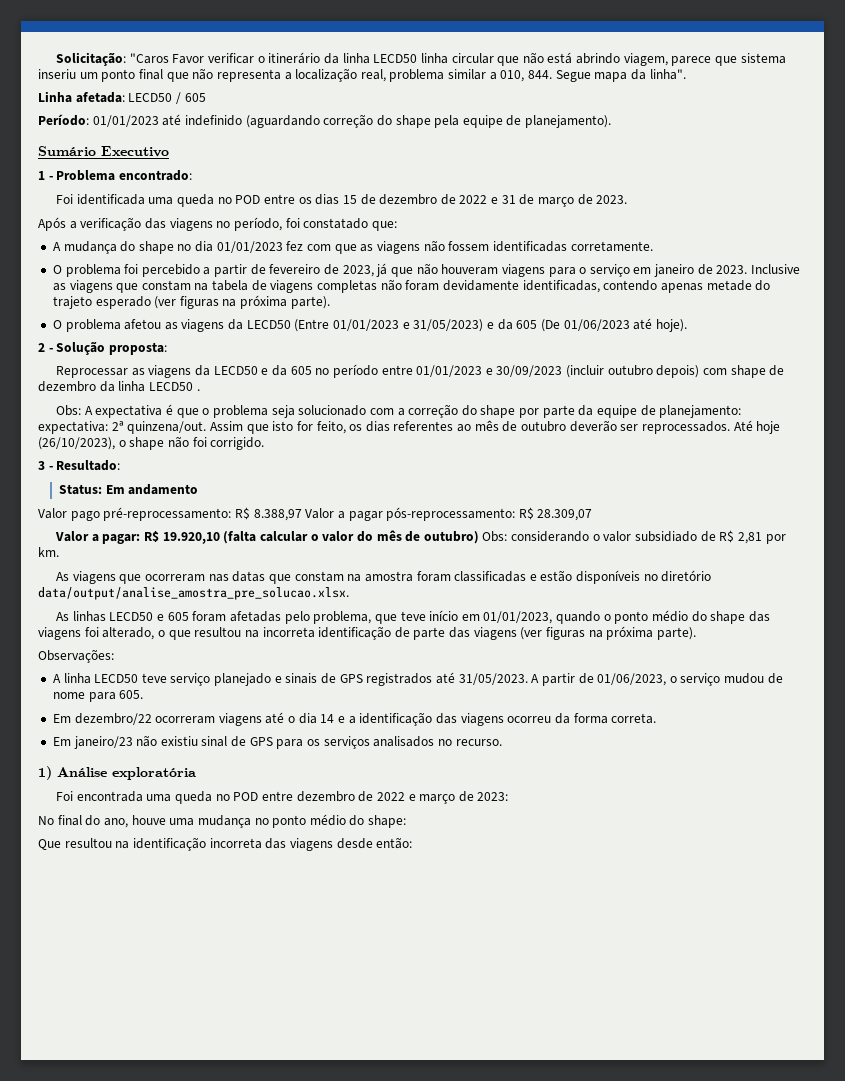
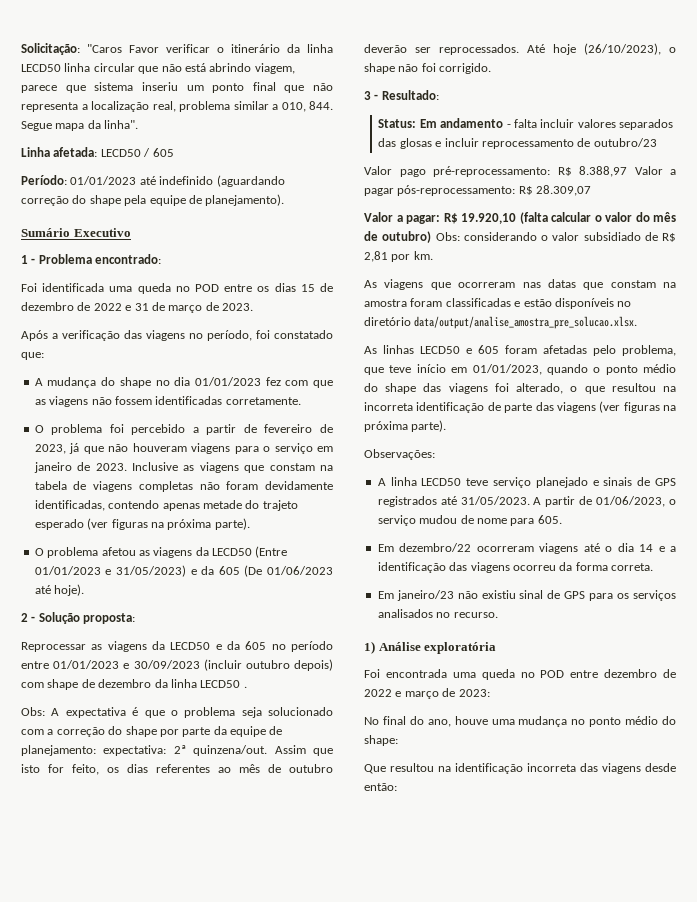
(199, 489) none -> [506,119,674,130] [378,138,657,149] - falta incluir valores separados das glosas e incluir reprocessamento de outubro/23

